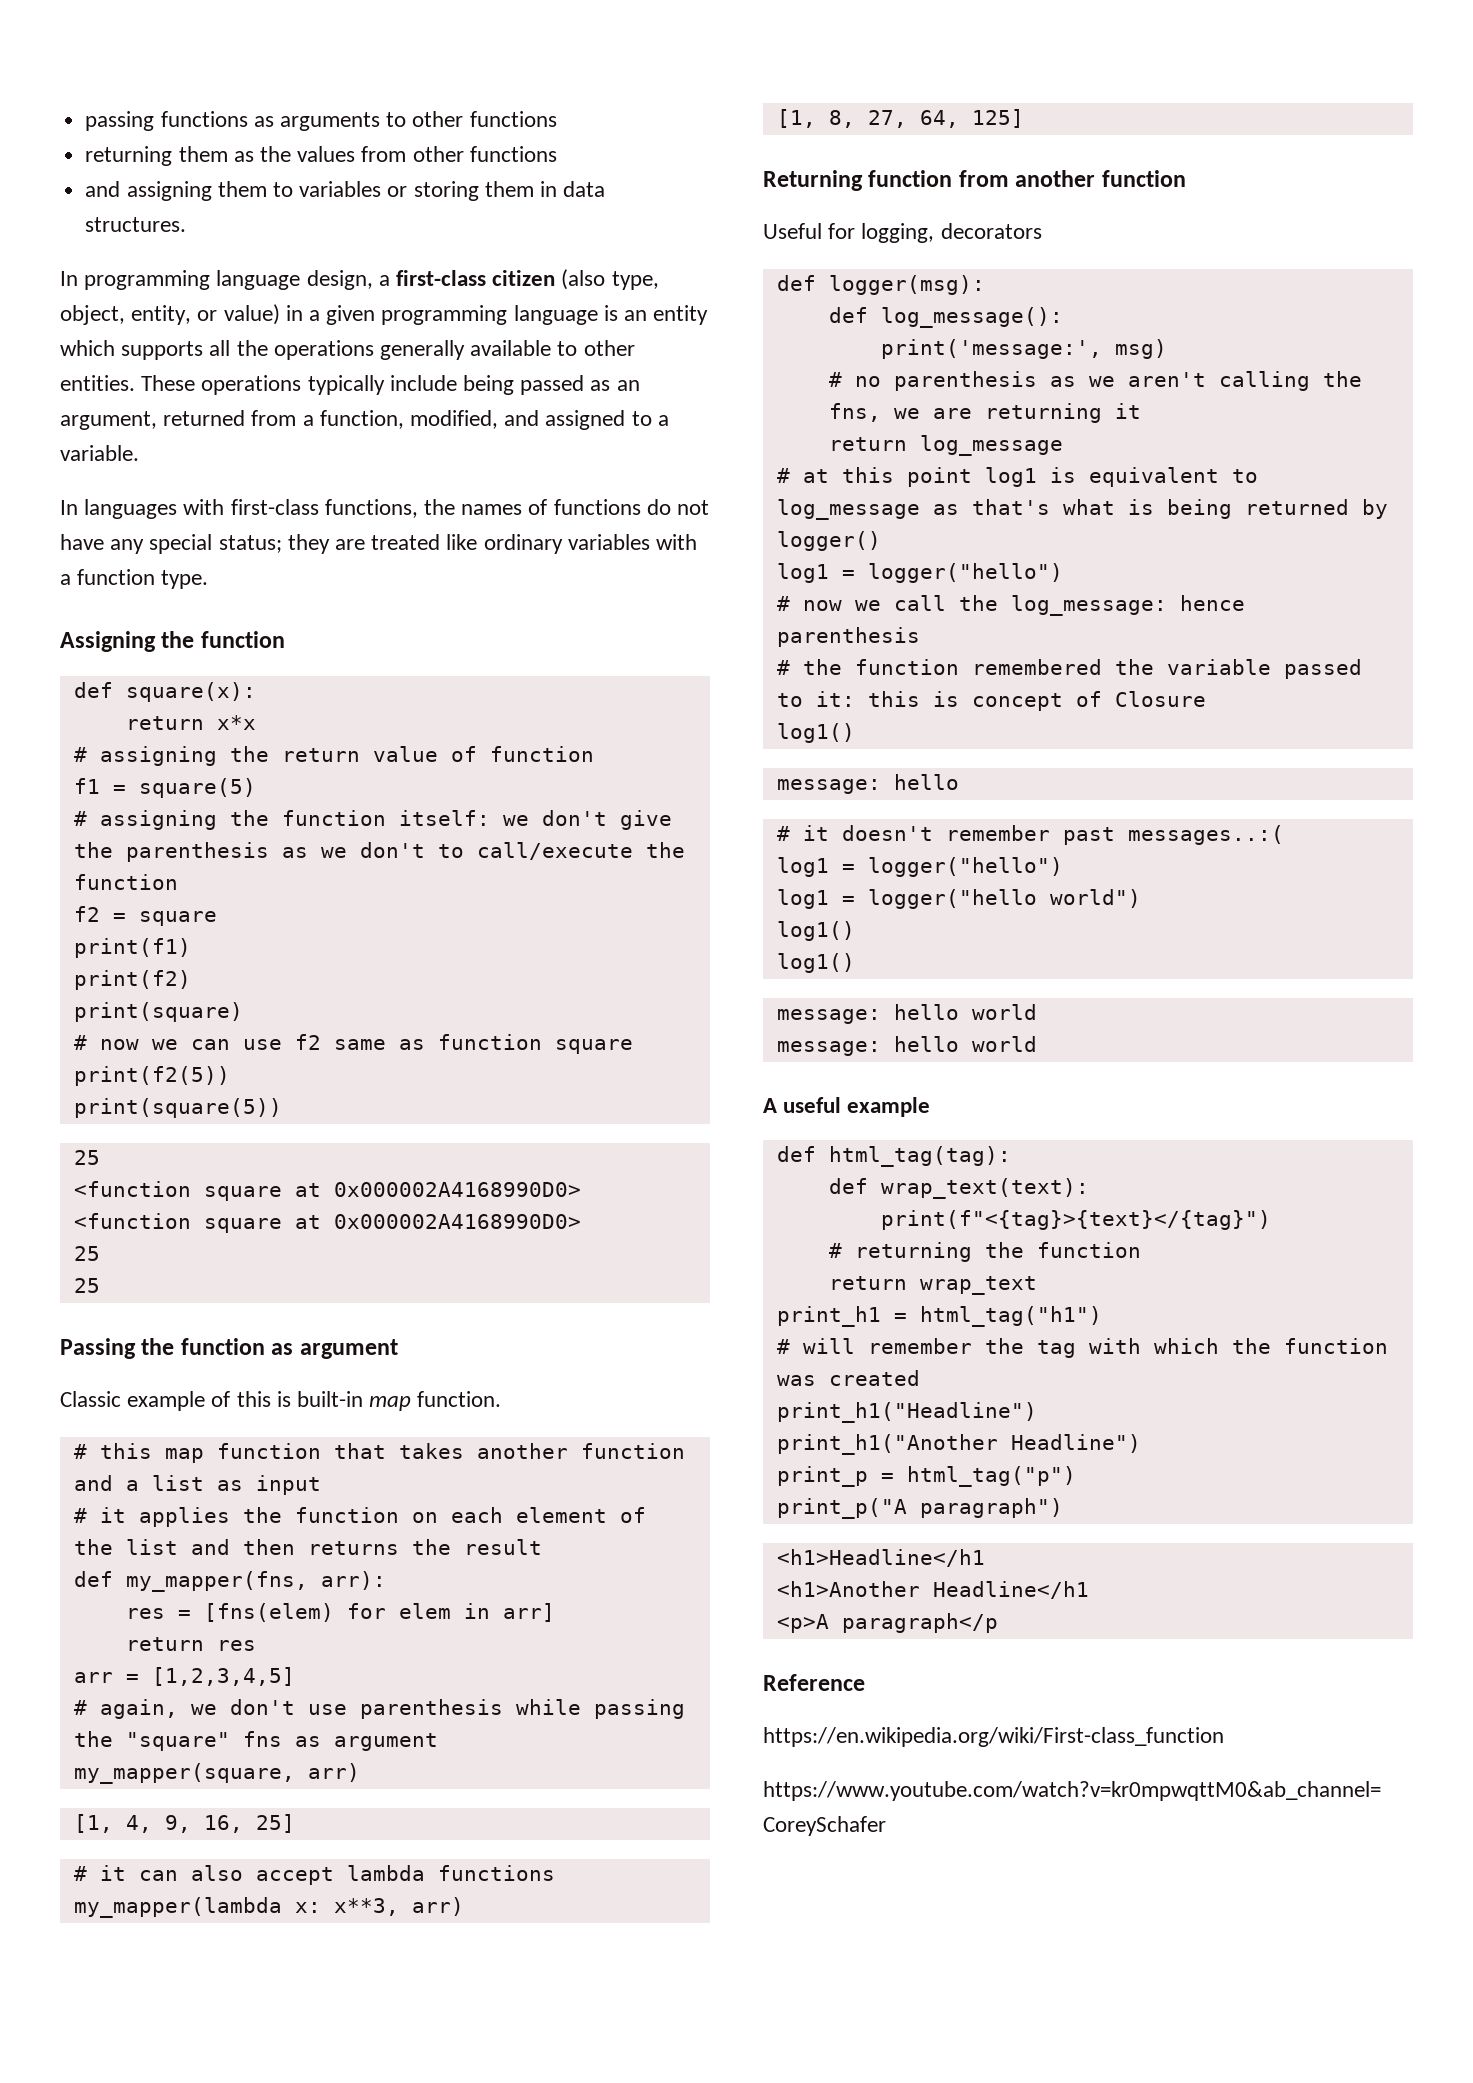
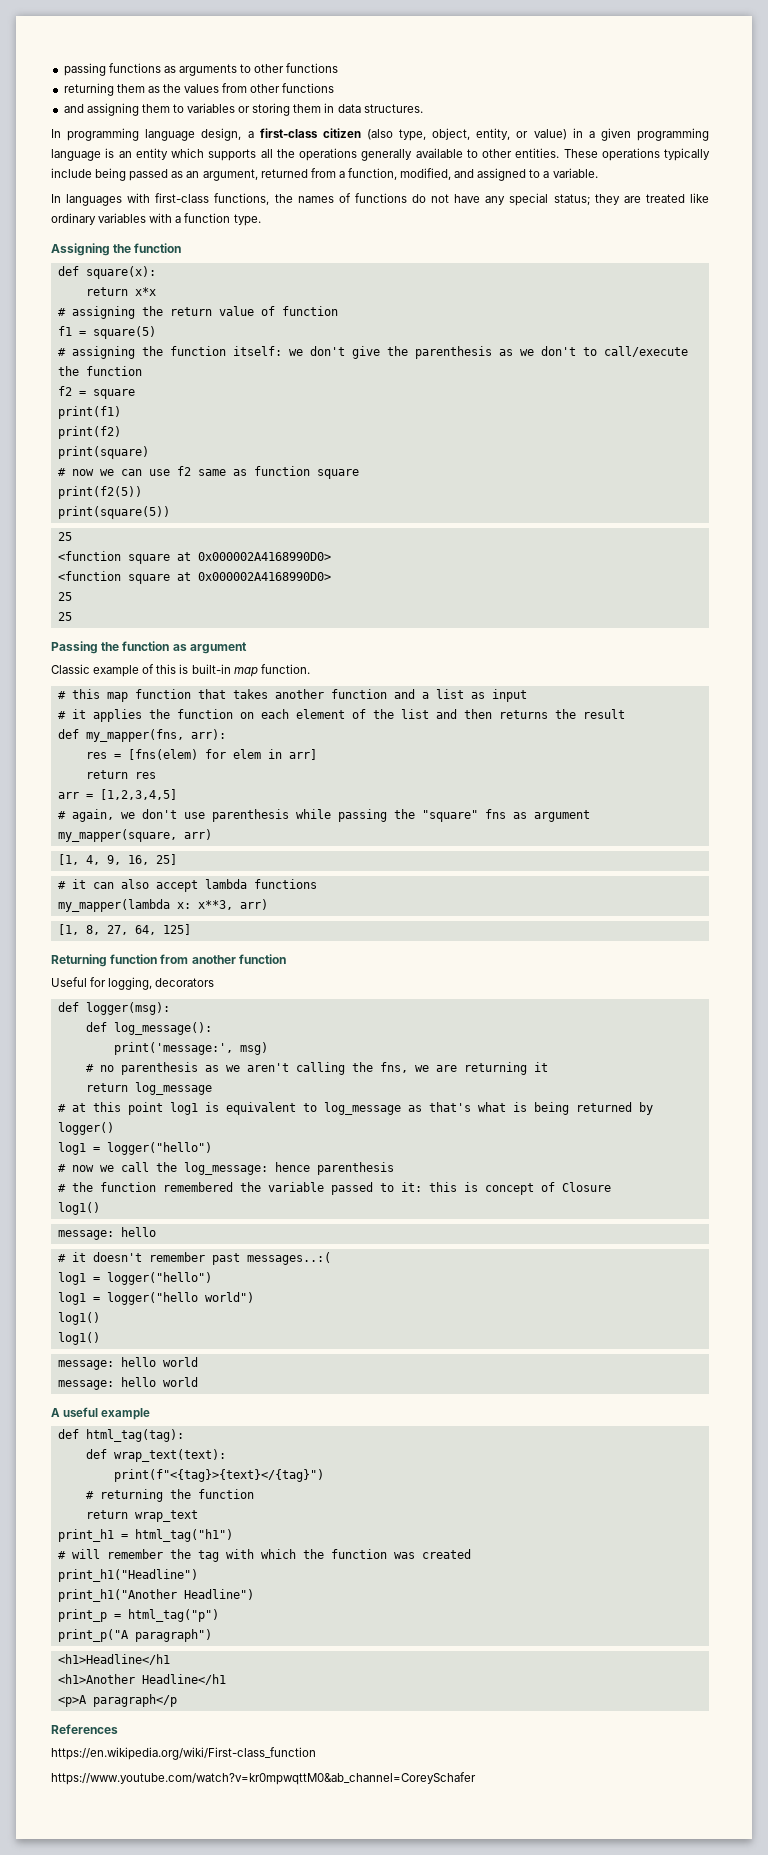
[763,1674,865,1691] Reference -> [51,1724,118,1734] References

